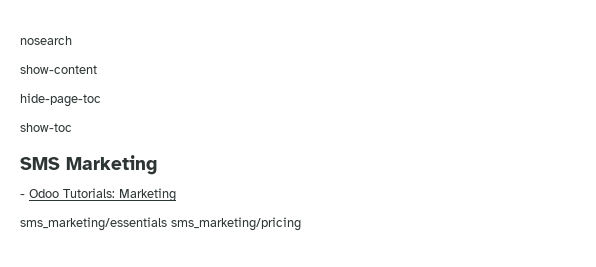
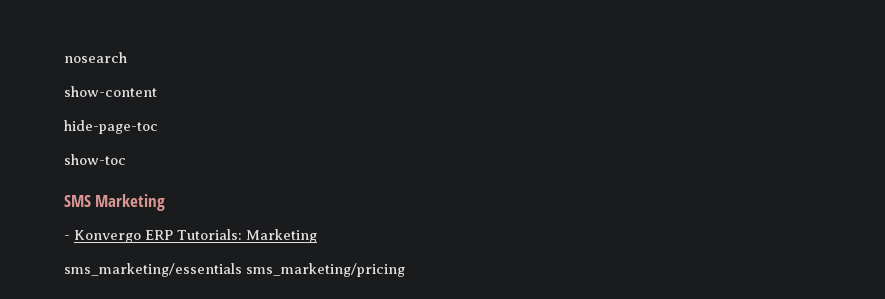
[29,189,59,198] Odoo -> [74,230,173,243] Konvergo ERP

